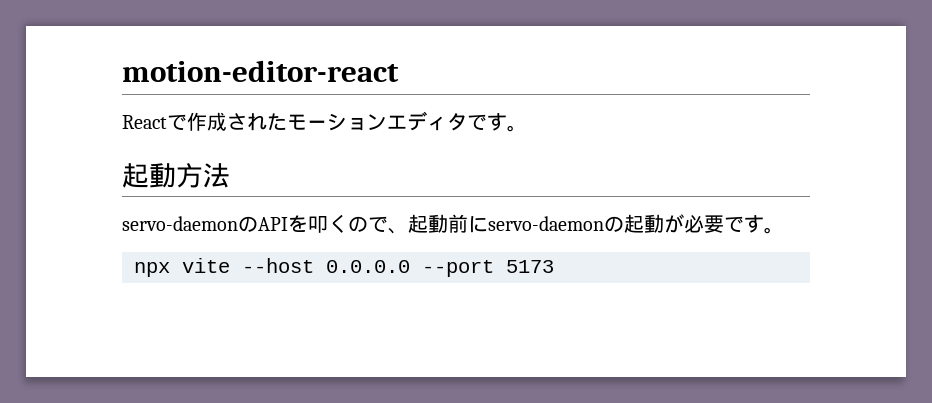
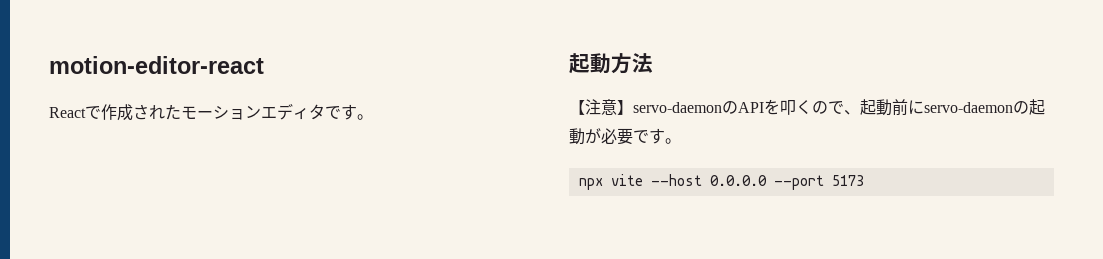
(230, 175) none -> [569,99,633,115] 【注意】

